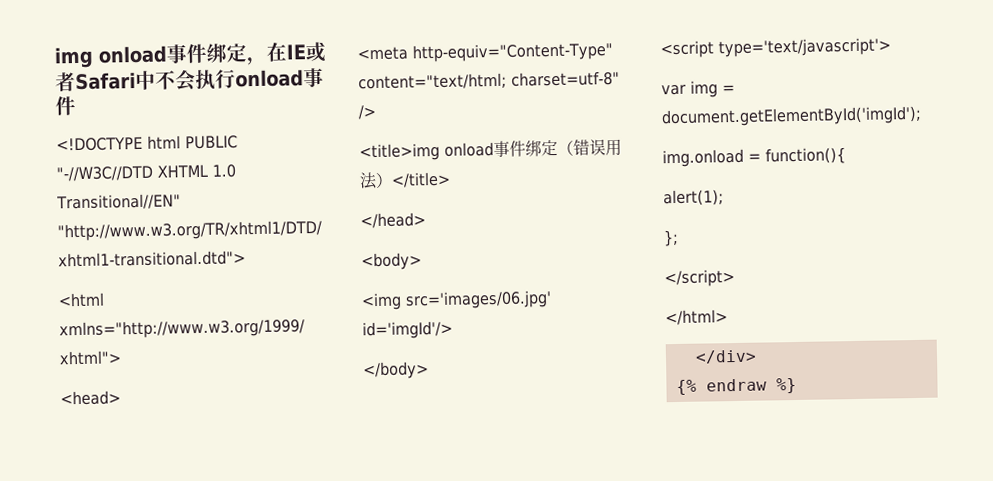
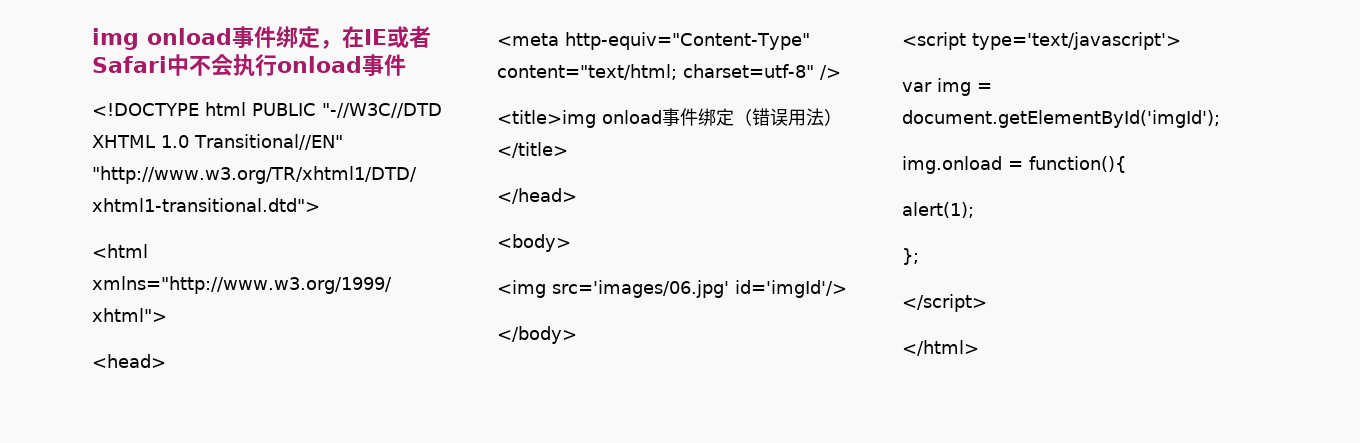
[694,349,757,364] [675,377,797,396] // </div> // {% endraw %} -> (979, 348) none

